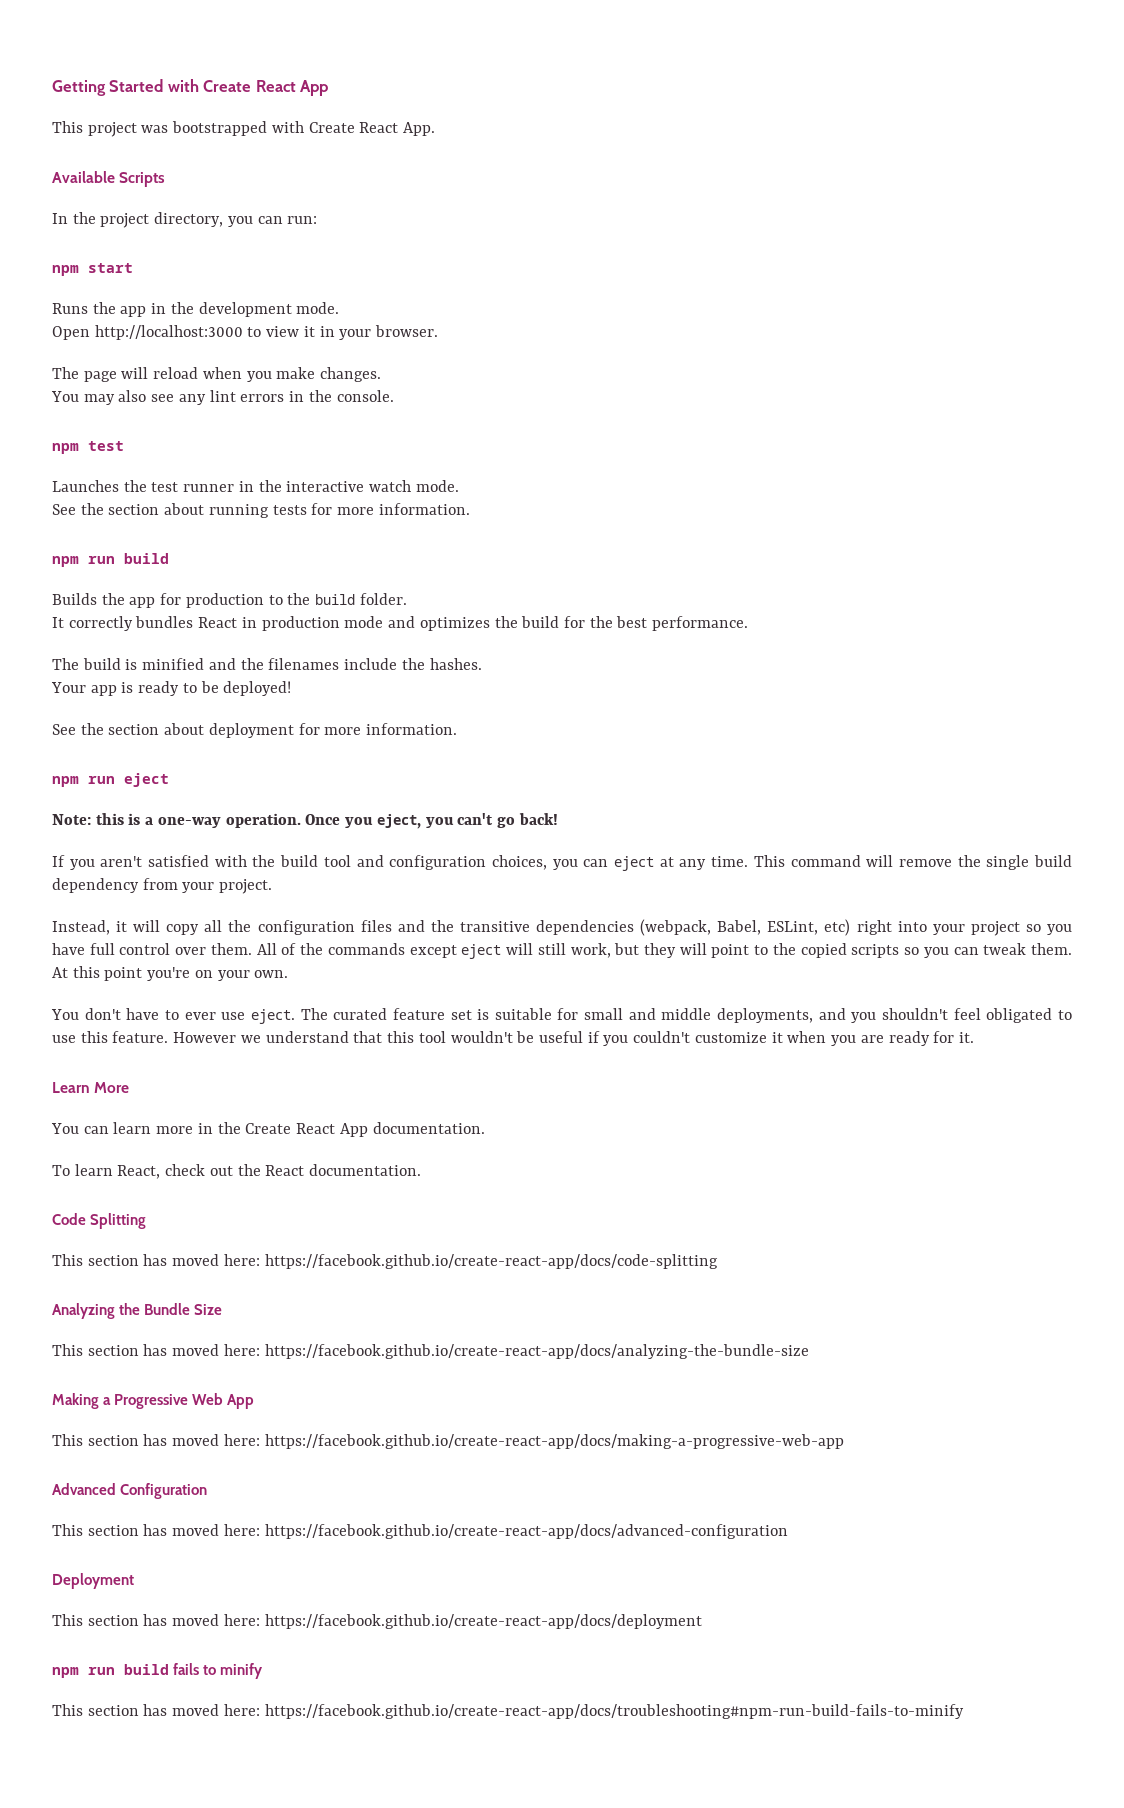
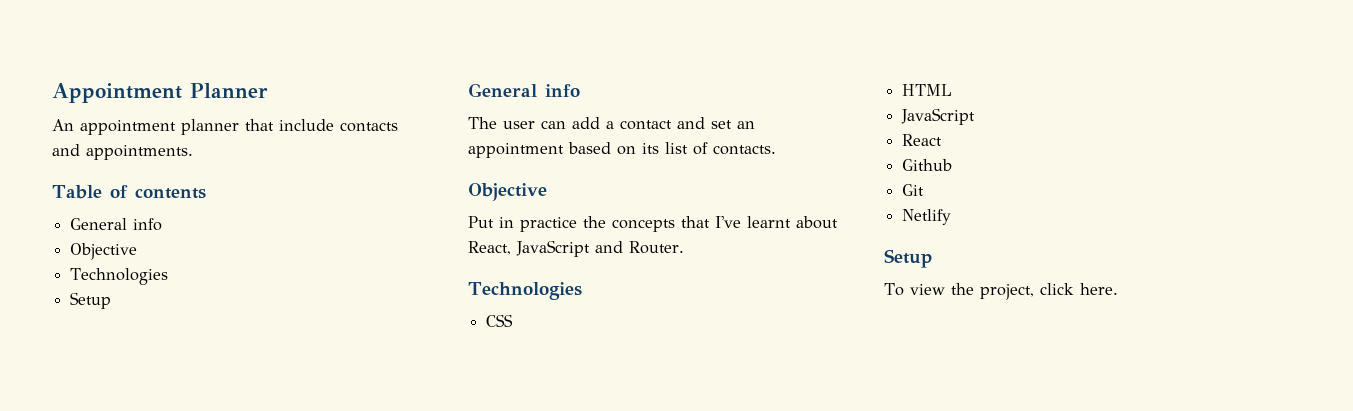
[52,79,329,96] [52,121,436,137] [52,171,166,187] [52,212,318,228] [52,263,133,276] [52,302,340,317] [52,325,439,340] [52,367,382,382] [51,390,394,405] [52,441,124,454] [52,480,459,492] [52,503,470,518] [52,553,169,567] [52,593,407,608] [52,616,749,631] [52,658,482,670] [51,681,292,696] [52,723,458,738] [52,773,169,787] [52,813,558,829] [52,855,1072,871] [52,878,273,894] [52,919,1072,936] [52,943,1073,959] [52,966,289,981] [51,1008,1073,1024] [52,1031,974,1046] [52,1082,130,1093] [51,1122,485,1137] [52,1164,422,1179] [52,1213,147,1229] [52,1254,718,1269] [52,1303,223,1319] [52,1344,809,1359] [52,1393,255,1409] [52,1434,844,1449] [52,1483,208,1499] [52,1524,788,1539] [52,1573,134,1589] [52,1614,702,1629] [52,1663,264,1679] [52,1704,964,1719] Getting Started with Create React App // This project was bootstrapped with Create React App. // Available Scripts // In the project directory, you can run: // npm start // Runs the app in the development mode. // Open http://localhost:3000 to view it in your browser. // The page will reload when you make changes. // You may also see any lint errors in the console. // npm test // Launches the test runner in the interactive watch mode. // See the section about running tests for more information. // npm run build // Builds the app for production to the build folder. // It correctly bundles React in production mode and optimizes the build for the best performance. // The build is minified and the filenames include the hashes. // Your app is ready to be deployed! // See the section about deployment for more information. // npm run eject // Note: this is a one-way operation. Once you eject, you can't go back! // If you aren't satisfied with the build tool and configuration choices, you can eject at any time. This command will remove the single build dependency from your project. // Instead, it will copy all the configuration files and the transitive dependencies (webpack, Babel, ESLint, etc) right into your project so you have full control over them. All of the commands except eject will still work, but they will point to the copied scripts so you can tweak them. At this point you're on your own. // You don't have to ever use eject. The curated feature set is suitable for small and middle deployments, and you shouldn't feel obligated to use this feature. However we understand that this tool wouldn't be useful if you couldn't customize it when you are ready for it. // Learn More // You can learn more in the Create React App documentation. // To learn React, check out the React documentation. // Code Splitting // This section has moved here: https://facebook.github.io/create-react-app/docs/code-splitting // Analyzing the Bundle Size // This section has moved here: https://facebook.github.io/create-react-app/docs/analyzing-the-bundle-size // Making a Progressive Web App // This section has moved here: https://facebook.github.io/create-react-app/docs/making-a-progressive-web-app // Advanced Configuration // This section has moved here: https://facebook.github.io/create-react-app/docs/advanced-configuration // Deployment // This section has moved here: https://facebook.github.io/create-react-app/docs/deployment // npm run build fails to minify // This section has moved here: https://facebook.github.io/create-react-app/docs/troubleshooting#npm-run-build-fails-to-minify -> [52,83,268,103] [52,119,398,135] [52,144,193,160] [52,185,206,199] [70,218,163,231] [70,243,138,260] [70,268,169,285] [70,292,112,309] [468,83,580,97] [468,117,755,130] [468,142,776,158] [468,183,547,201] [468,216,838,232] [468,240,684,257] [468,282,582,300] [486,314,514,327] [902,84,953,96] [901,108,976,125] [902,134,943,146] [902,159,953,171] [902,184,925,196] [902,209,952,225] [884,249,932,268] [884,283,1118,300] Appointment Planner // An appointment planner that include contacts and appointments. // Table of contents // General info // Objective // Technologies // Setup // General info // The user can add a contact and set an appointment based on its list of contacts. // Objective // Put in practice the concepts that I've learnt about React, JavaScript and Router. // Technologies // CSS // HTML // JavaScript // React // Github // Git // Netlify // Setup // To view the project, click here.

